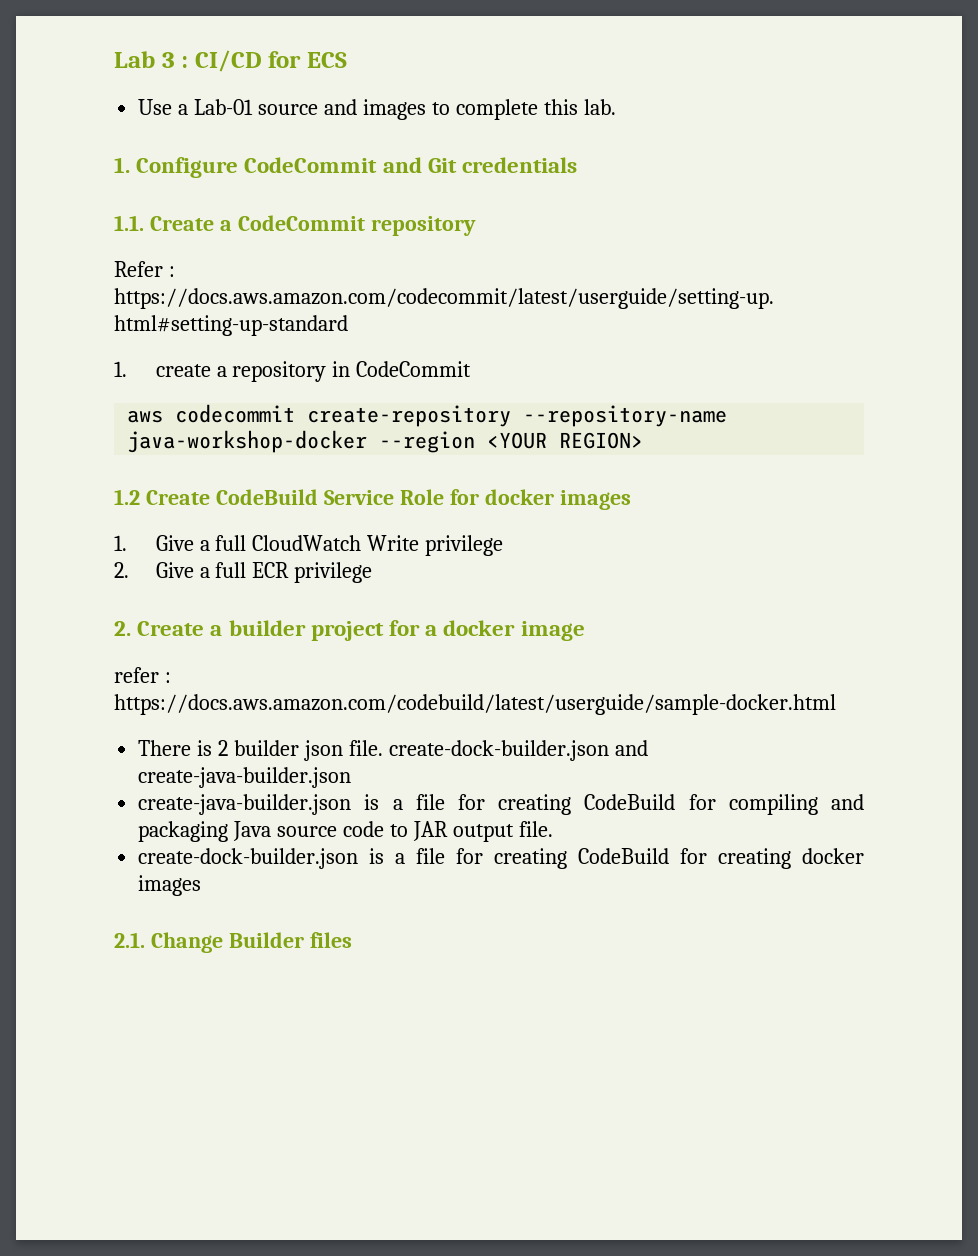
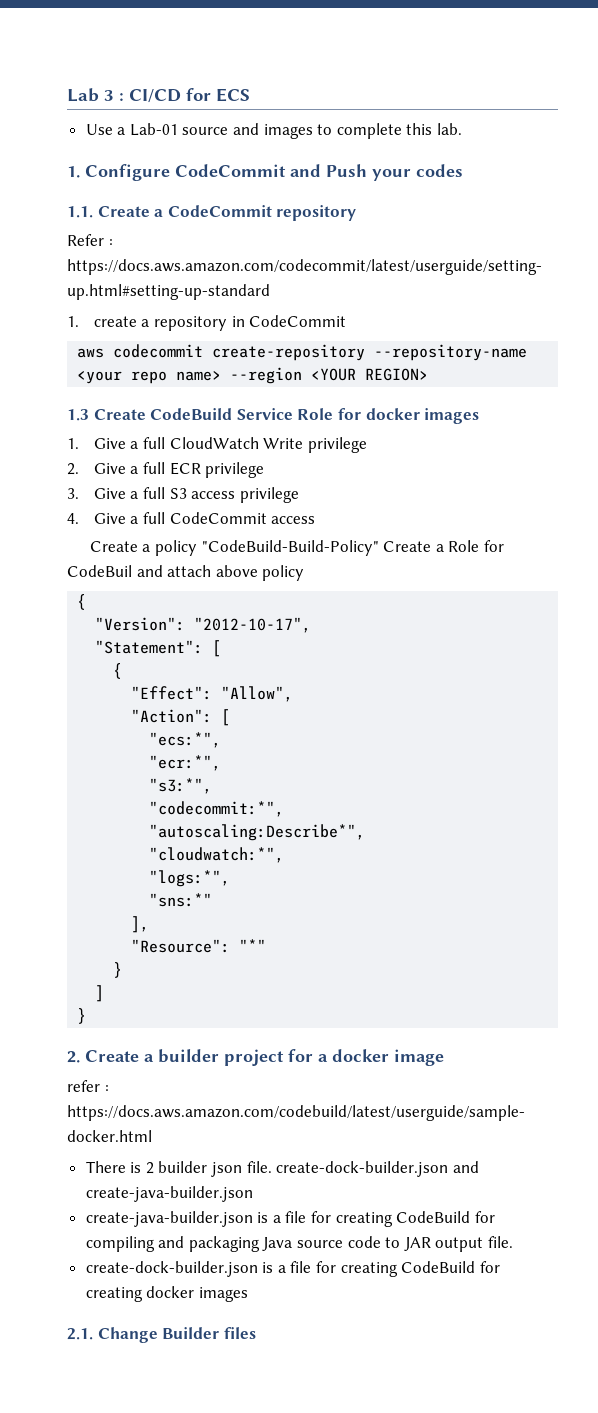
[427,157,578,173] Git credentials -> [326,164,463,181] Push your codes
[127,430,368,453] java-workshop-docker -> [77,371,222,384] <your repo name>
[114,489,140,505] 1.2 -> [67,409,89,421] 1.3
(373, 572) none -> [67,487,299,503] [67,512,316,524] [89,540,504,556] [67,565,305,581] [77,594,87,610] [95,617,312,633] [95,640,222,657] [113,663,123,679] [131,686,294,702] [131,709,231,726] [149,732,222,748] [149,755,222,771] [149,778,213,794] [149,801,285,817] [149,824,366,841] [149,847,285,863] [149,870,231,887] [149,893,213,907] [131,916,150,933] [131,939,267,953] [113,962,123,978] [95,985,105,1002] [77,1008,87,1024] // 3. Give a full S3 access privilege // 4. Give a full CodeCommit access // Create a policy "CodeBuild-Build-Policy" Create a Role for CodeBuil and attach above policy // { // "Version": "2012-10-17", // "Statement": [ // { // "Effect": "Allow", // "Action": [ // "ecs:*", // "ecr:*", // "s3:*", // "codecommit:*", // "autoscaling:Describe*", // "cloudwatch:*", // "logs:*", // "sns:*" // ], // "Resource": "*" // } // ] // }

